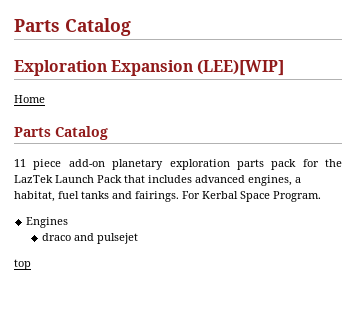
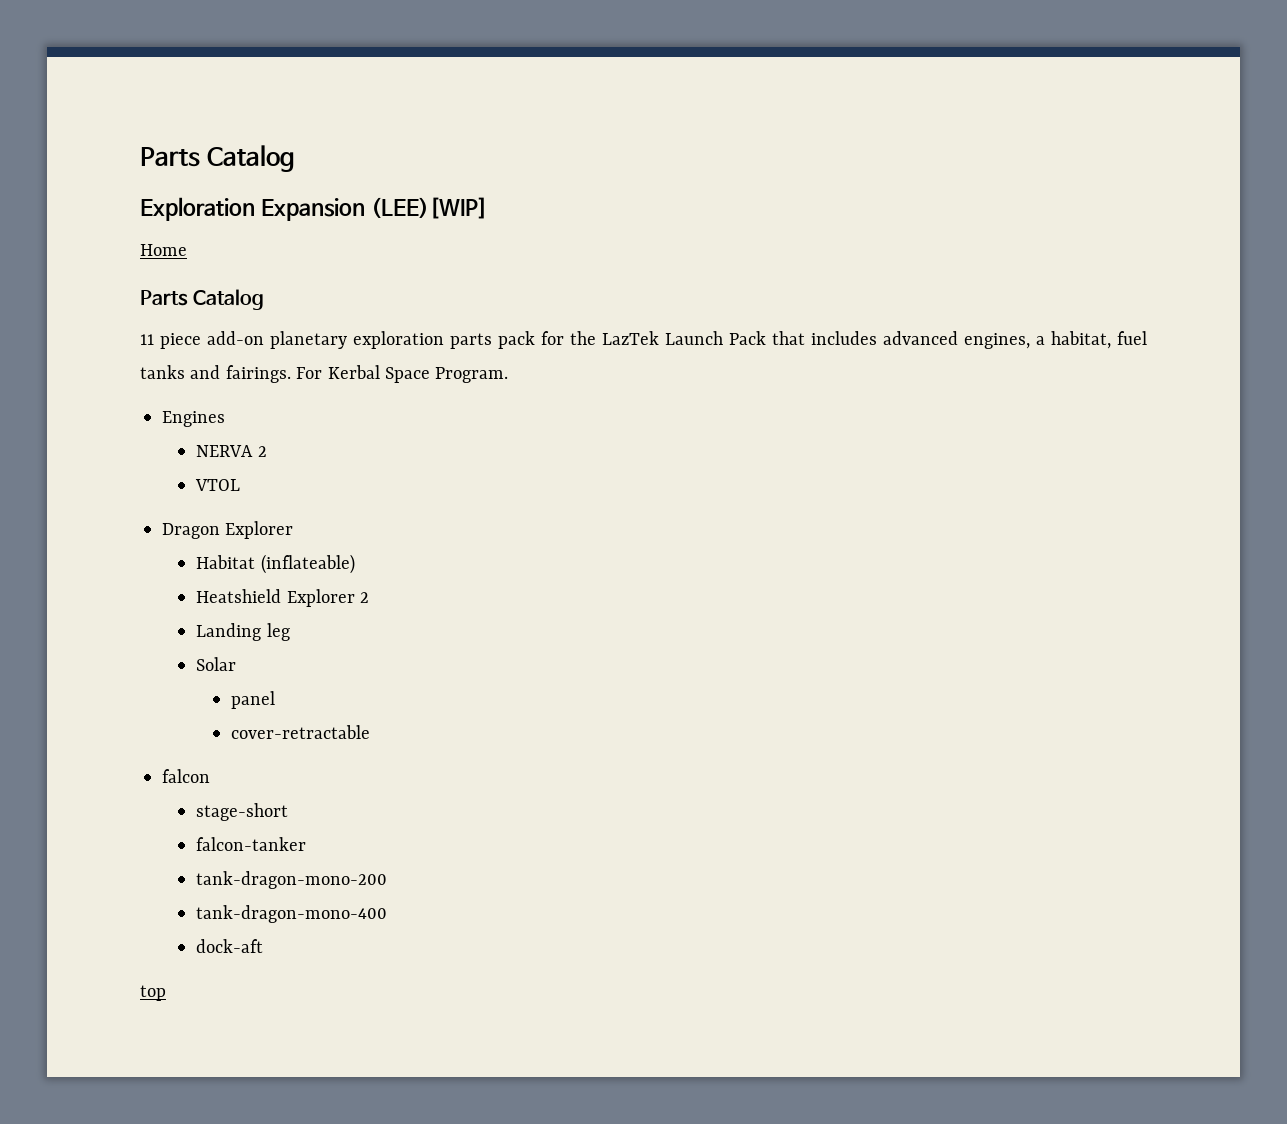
[41,233,138,244] draco and pulsejet -> [196,445,267,457] [195,479,241,491] [162,521,294,539] [196,554,355,574] [196,589,370,607] [196,623,290,641] [196,657,237,671] [230,691,275,709] [230,725,370,739] [162,769,210,783] [196,803,289,821] [196,837,307,851] [196,871,388,889] [196,905,388,923] [196,939,264,953] NERVA 2 // VTOL // Dragon Explorer // Habitat (inflateable) // Heatshield Explorer 2 // Landing leg // Solar // panel // cover-retractable // falcon // stage-short // falcon-tanker // tank-dragon-mono-200 // tank-dragon-mono-400 // dock-aft

